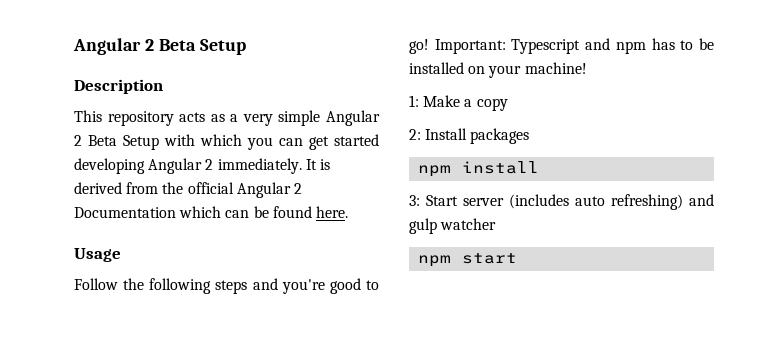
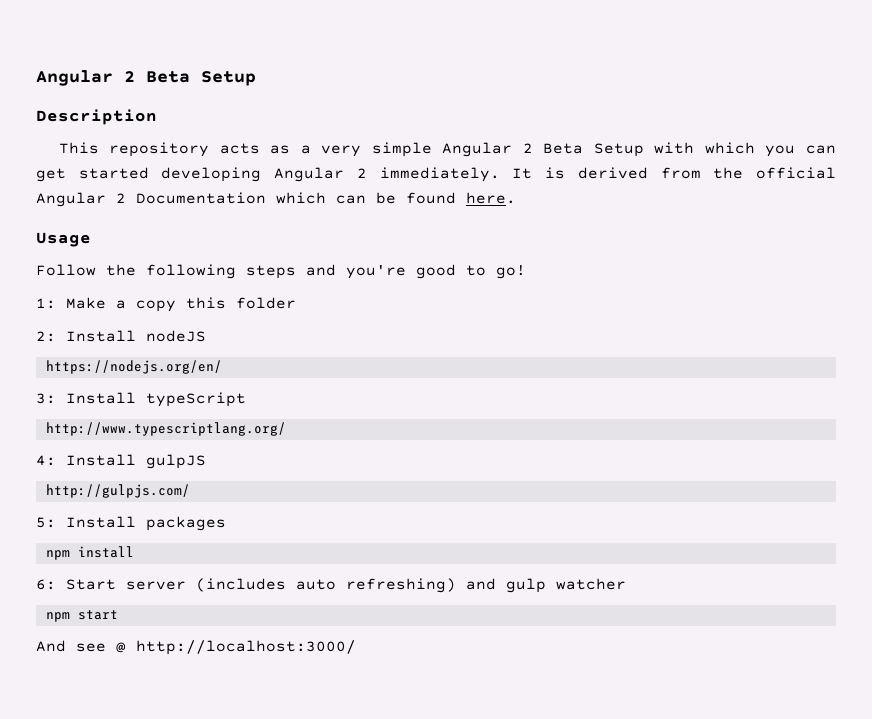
[434,38,714,54] [409,62,587,78] Important: Typescript and npm has to be installed on your machine! -> (526, 272) none
(508, 104) none -> [186,297,296,309] this folder
(468, 134) none -> [146,330,206,342] [45,360,222,374] [36,392,246,407] [45,422,286,436] [36,454,206,469] [45,484,190,498] [36,516,136,528] nodeJS // https://nodejs.org/en/ // 3: Install typeScript // http://www.typescriptlang.org/ // 4: Install gulpJS // http://gulpjs.com/ // 5: Install
[409,195,420,206] 3: -> [36,579,56,590] 6:
(518, 258) none -> [36,640,356,655] // And see @ http://localhost:3000/

